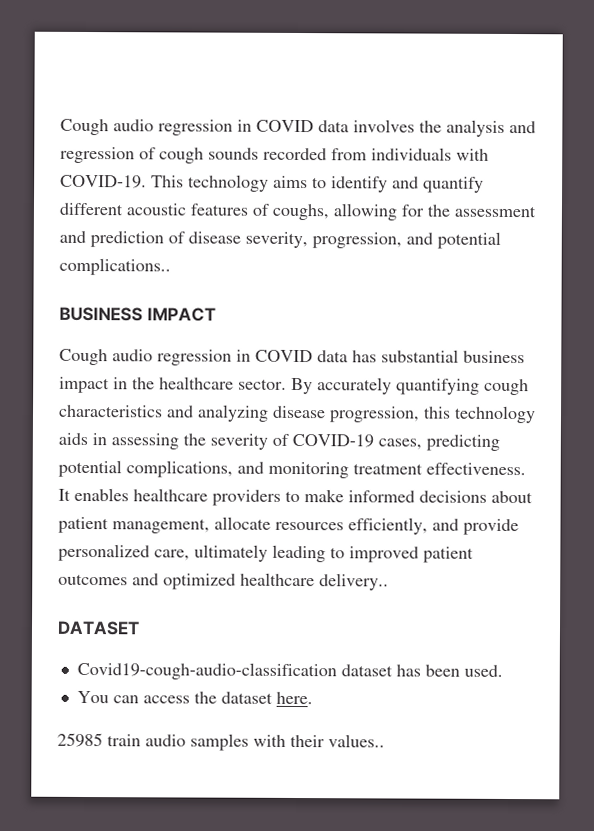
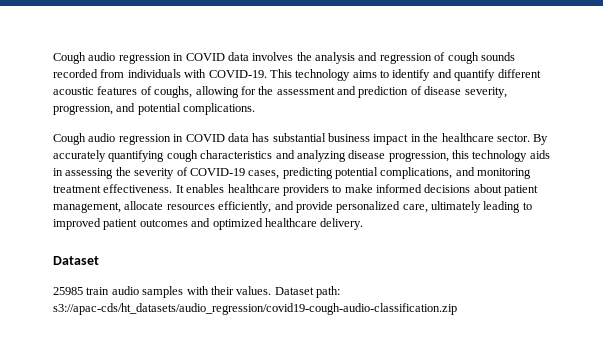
[59,257,171,276] [59,306,216,322] complications.. // BUSINESS IMPACT -> [183,103,256,115] complications.
[319,573,389,591] [57,620,140,636] [76,661,503,681] [76,690,313,705] delivery.. // DATASET // Covid19-cough-audio-classification dataset has been used. // You can access the dataset here. -> [320,218,364,230] [53,256,99,265] delivery. // Dataset
[328,734,385,748] values.. -> [236,286,340,298] [53,303,457,315] values. Dataset path: s3://apac-cds/ht_datasets/audio_regression/covid19-cough-audio-classification.zip

